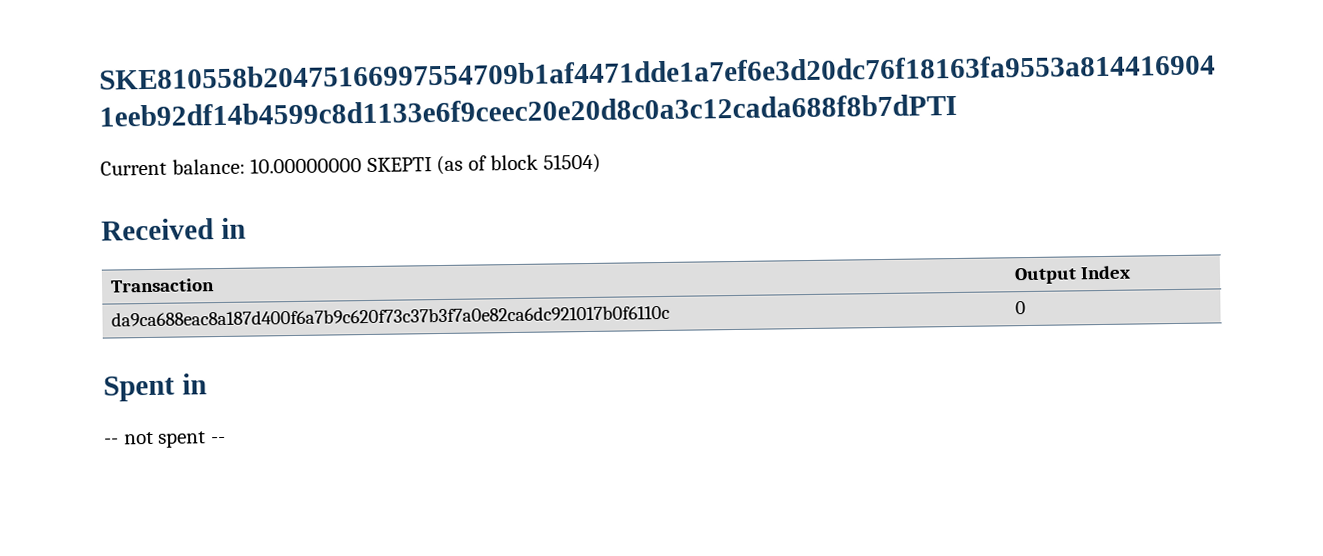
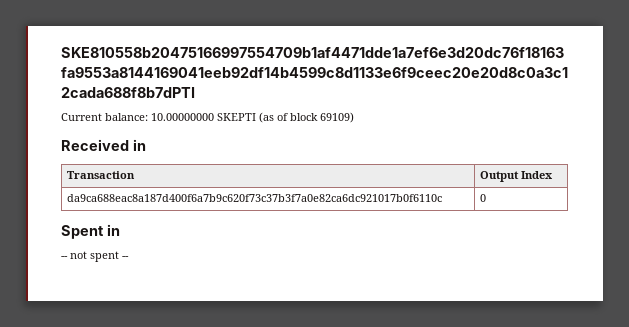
[542,153,601,174] 51504) -> [320,112,354,123] 69109)

